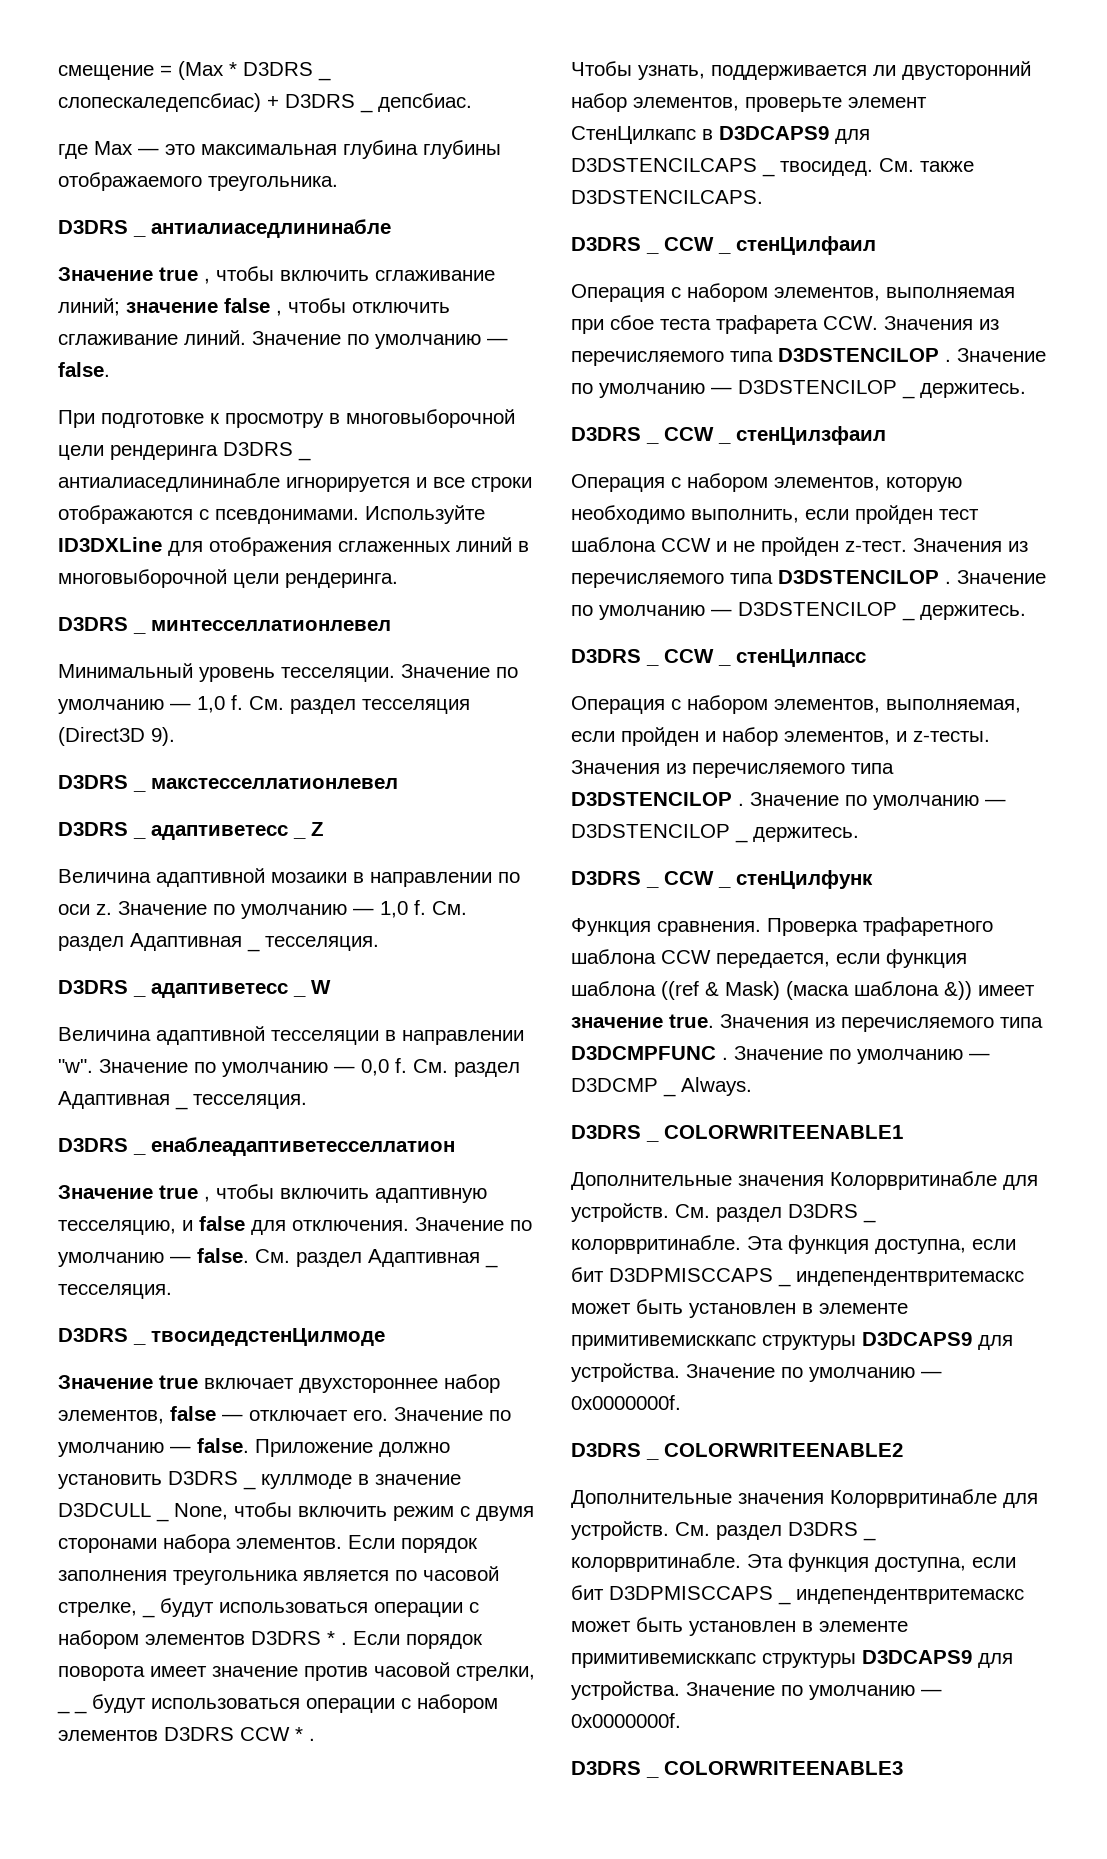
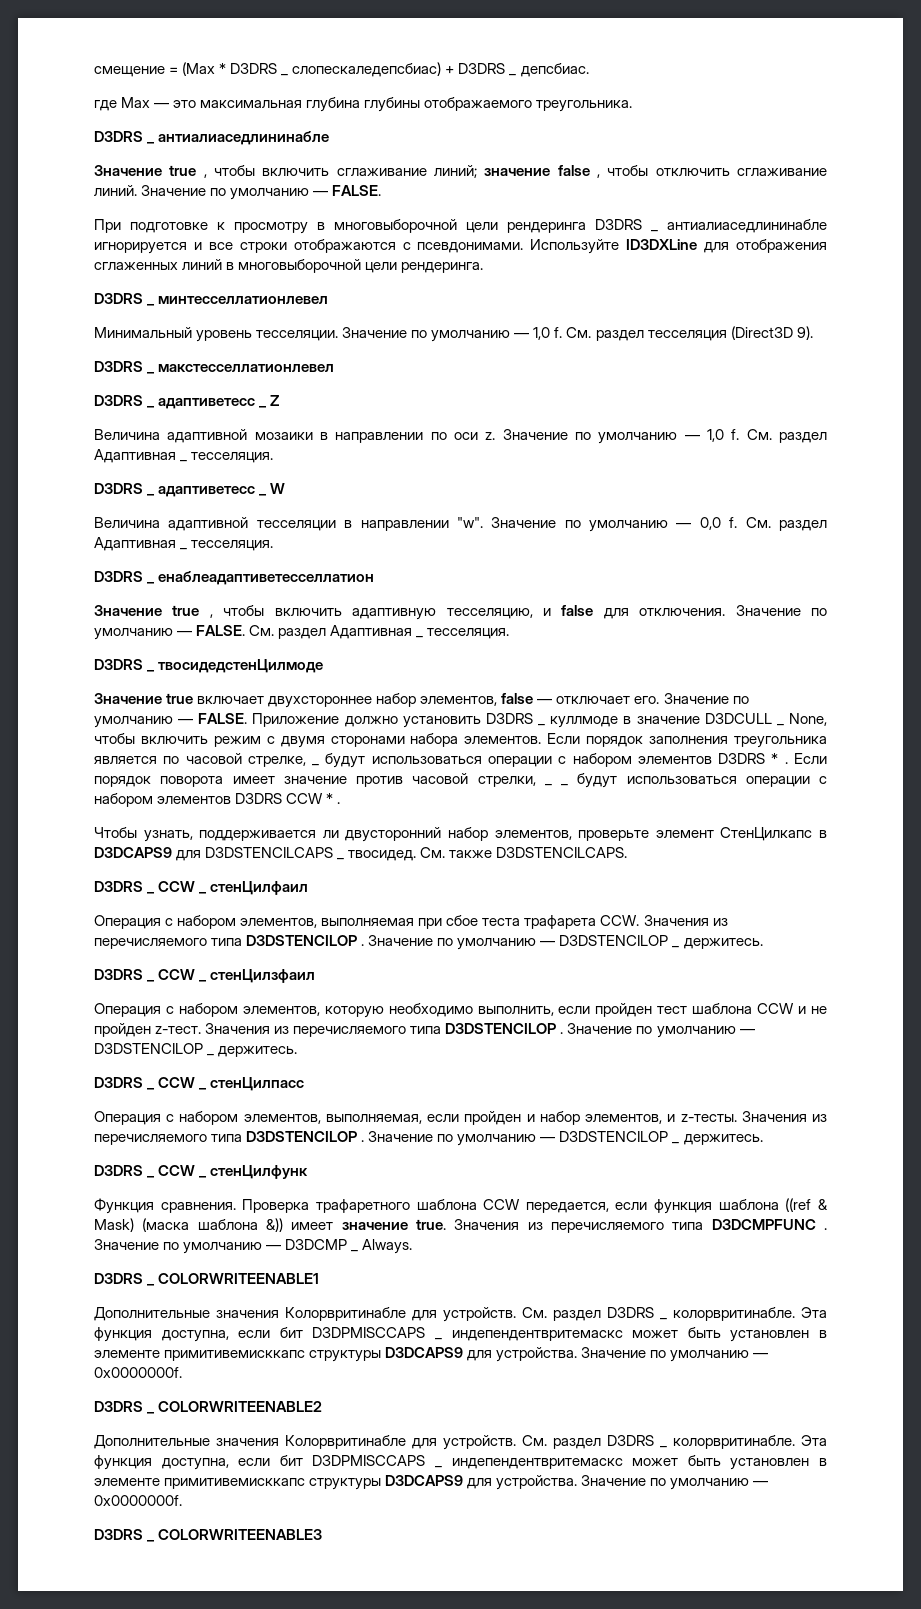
[58,362,110,377] false. -> [332,185,382,196] FALSE.
[197,1248,249,1263] false. -> [196,625,246,636] FALSE.
[197,1438,249,1453] false. -> [198,713,248,724] FALSE.

